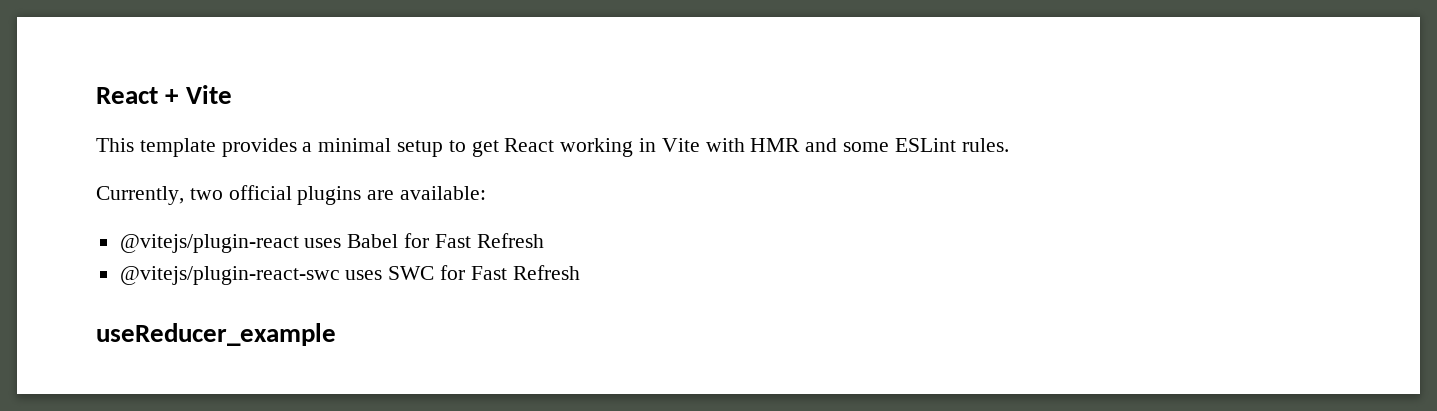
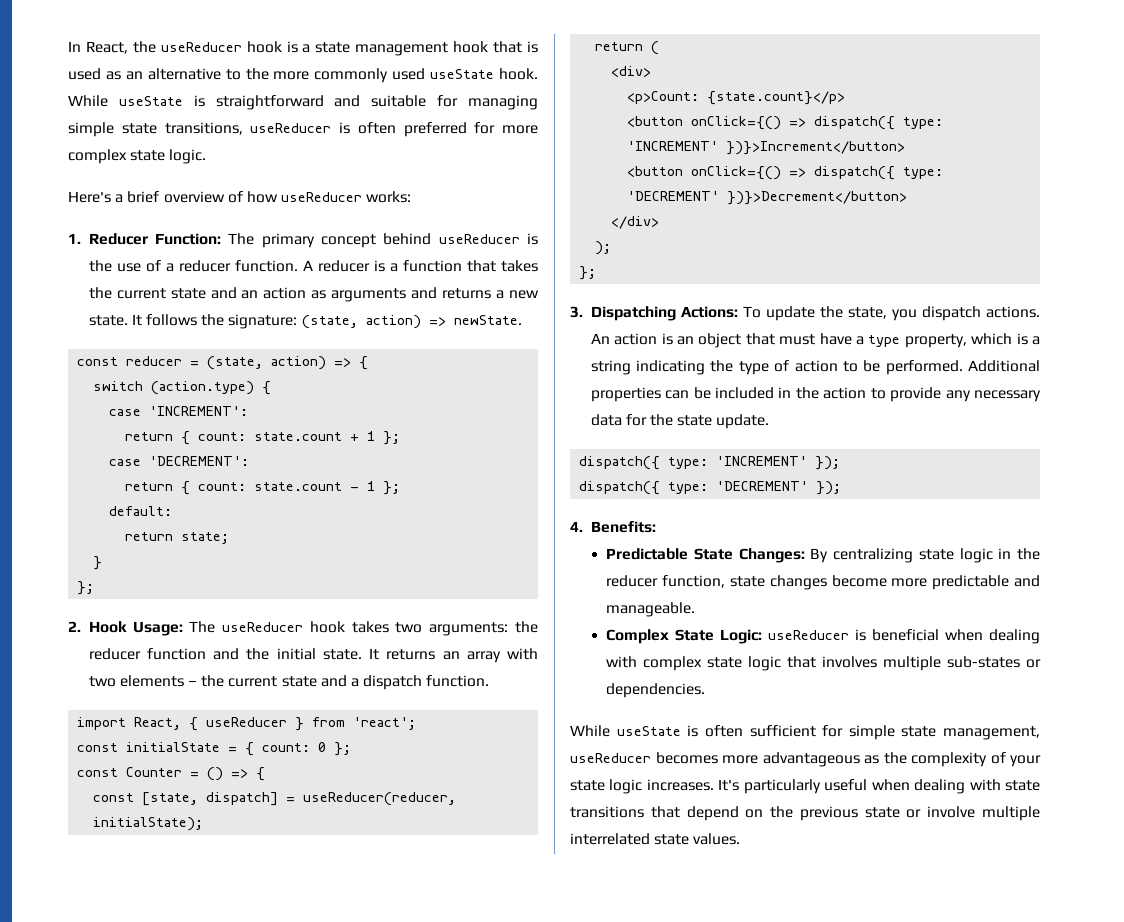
[96,85,232,104] [96,138,1009,157] [96,185,487,205] [119,233,544,253] [119,265,580,285] [96,323,336,346] React + Vite // This template provides a minimal setup to get React working in Vite with HMR and some ESLint rules. // Currently, two official plugins are available: // @vitejs/plugin-react uses Babel for Fast Refresh // @vitejs/plugin-react-swc uses SWC for Fast Refresh // useReducer_example -> [68,41,539,56] [68,68,538,83] [68,95,538,110] [68,122,538,137] [68,149,207,164] [68,191,412,203] [68,233,538,248] [88,260,538,272] [88,287,539,302] [88,314,522,329] [77,356,369,370] [93,381,272,395] [109,406,249,416] [125,431,401,445] [109,456,250,466] [125,481,401,495] [109,506,173,516] [125,532,230,544] [93,556,103,570] [77,581,95,595] [68,621,538,636] [88,648,539,663] [88,675,490,690] [77,717,417,731] [77,742,352,756] [77,767,266,781] [93,792,457,806] [93,817,204,831] [595,41,660,55] [611,66,652,77] [627,91,846,105] [627,116,944,130] [627,141,906,155] [627,166,944,180] [627,191,908,205] [611,216,660,229] [595,241,612,255] [579,266,597,280] [570,306,1040,321] [590,333,1040,348] [590,360,1040,375] [590,387,1041,402] [590,414,770,429] [579,456,841,470] [579,481,842,495] [570,521,656,533] [606,548,1040,563] [606,575,1040,590] [606,602,696,617] [606,629,1040,644] [606,656,1041,671] [606,683,706,698] [570,725,1040,740] [570,752,1041,767] [570,779,1040,794] [570,806,1040,821] [570,833,741,845] In React, the useReducer hook is a state management hook that is used as an alternative to the more commonly used useState hook. While useState is straightforward and suitable for managing simple state transitions, useReducer is often preferred for more complex state logic. // Here's a brief overview of how useReducer works: // 1. Reducer Function: The primary concept behind useReducer is the use of a reducer function. A reducer is a function that takes the current state and an action as arguments and returns a new state. It follows the signature: (state, action) => newState. // const reducer = (state, action) => { // switch (action.type) { // case 'INCREMENT': // return { count: state.count + 1 }; // case 'DECREMENT': // return { count: state.count - 1 }; // default: // return state; // } // }; // 2. Hook Usage: The useReducer hook takes two arguments: the reducer function and the initial state. It returns an array with two elements – the current state and a dispatch function. // import React, { useReducer } from 'react'; // const initialState = { count: 0 }; // const Counter = () => { // const [state, dispatch] = useReducer(reducer, initialState); // return ( // <div> // <p>Count: {state.count}</p> // <button onClick={() => dispatch({ type: 'INCREMENT' })}>Increment</button> // <button onClick={() => dispatch({ type: 'DECREMENT' })}>Decrement</button> // </div> // ); // }; // 3. Dispatching Actions: To update the state, you dispatch actions. An action is an object that must have a type property, which is a string indicating the type of action to be performed. Additional properties can be included in the action to provide any necessary data for the state update. // dispatch({ type: 'INCREMENT' }); // dispatch({ type: 'DECREMENT' }); // 4. Benefits: // Predictable State Changes: By centralizing state logic in the reducer function, state changes become more predictable and manageable. // Complex State Logic: useReducer is beneficial when dealing with complex state logic that involves multiple sub-states or dependencies. // While useState is often sufficient for simple state management, useReducer becomes more advantageous as the complexity of your state logic increases. It's particularly useful when dealing with state transitions that depend on the previous state or involve multiple interrelated state values.

